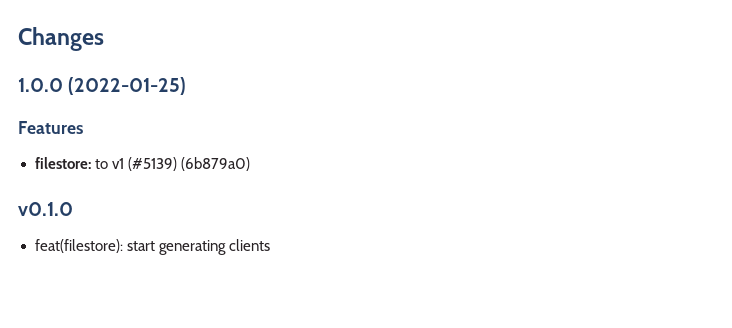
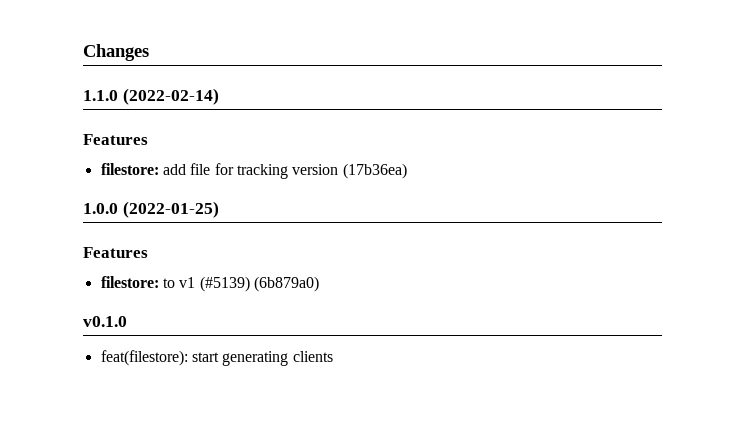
(104, 39) none -> [83,88,219,105] [83,134,148,145] [100,163,407,179] // 1.1.0 (2022-02-14) // Features // filestore: add file for tracking version (17b36ea)

